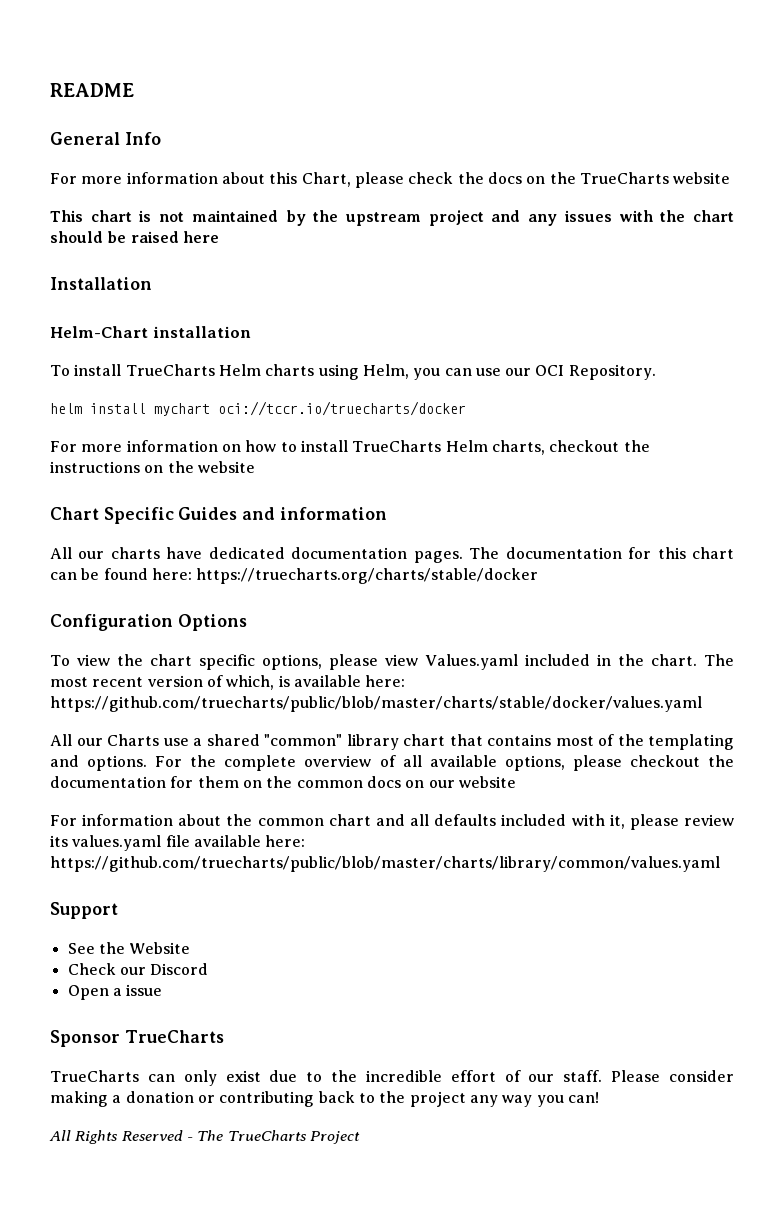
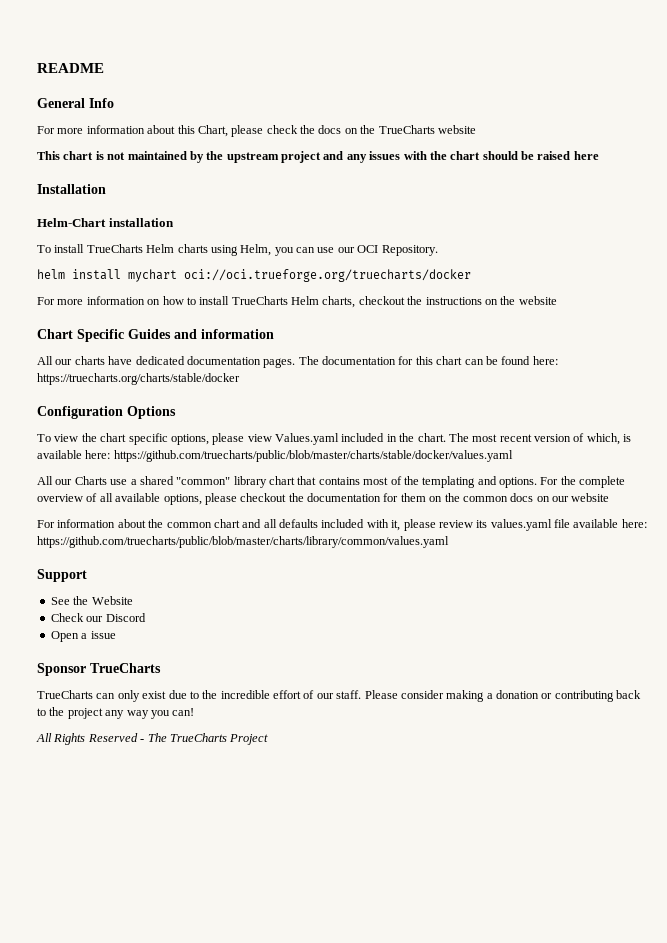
[218,401,466,416] oci://tccr.io/truecharts/docker -> [184,269,471,282] oci://oci.trueforge.org/truecharts/docker

